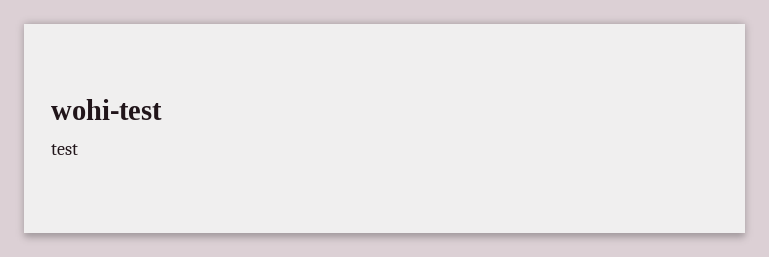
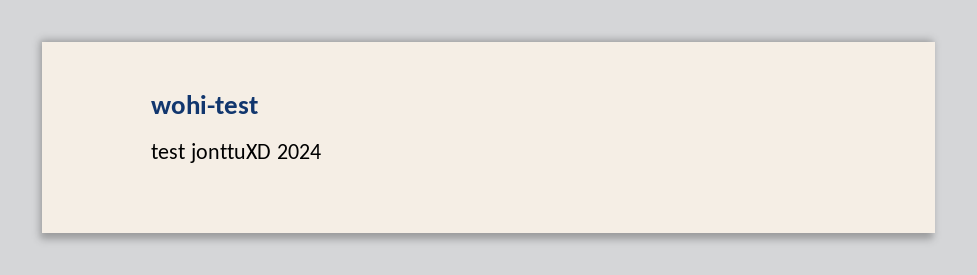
(78, 149) none -> [189,143,321,163] jonttuXD 2024

